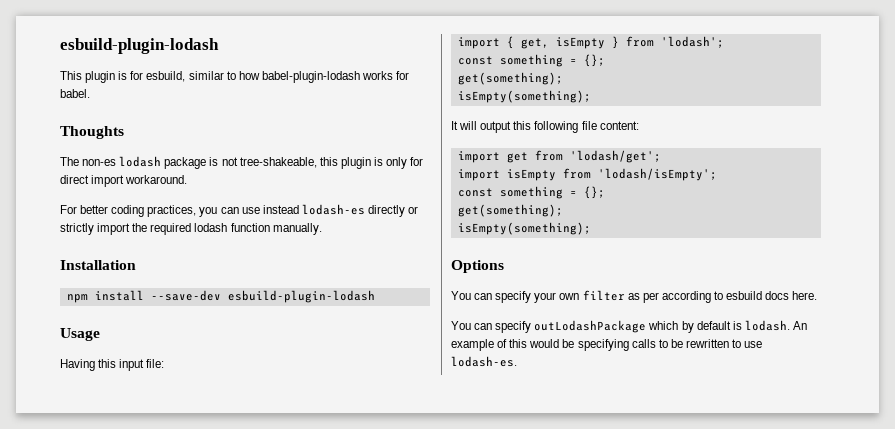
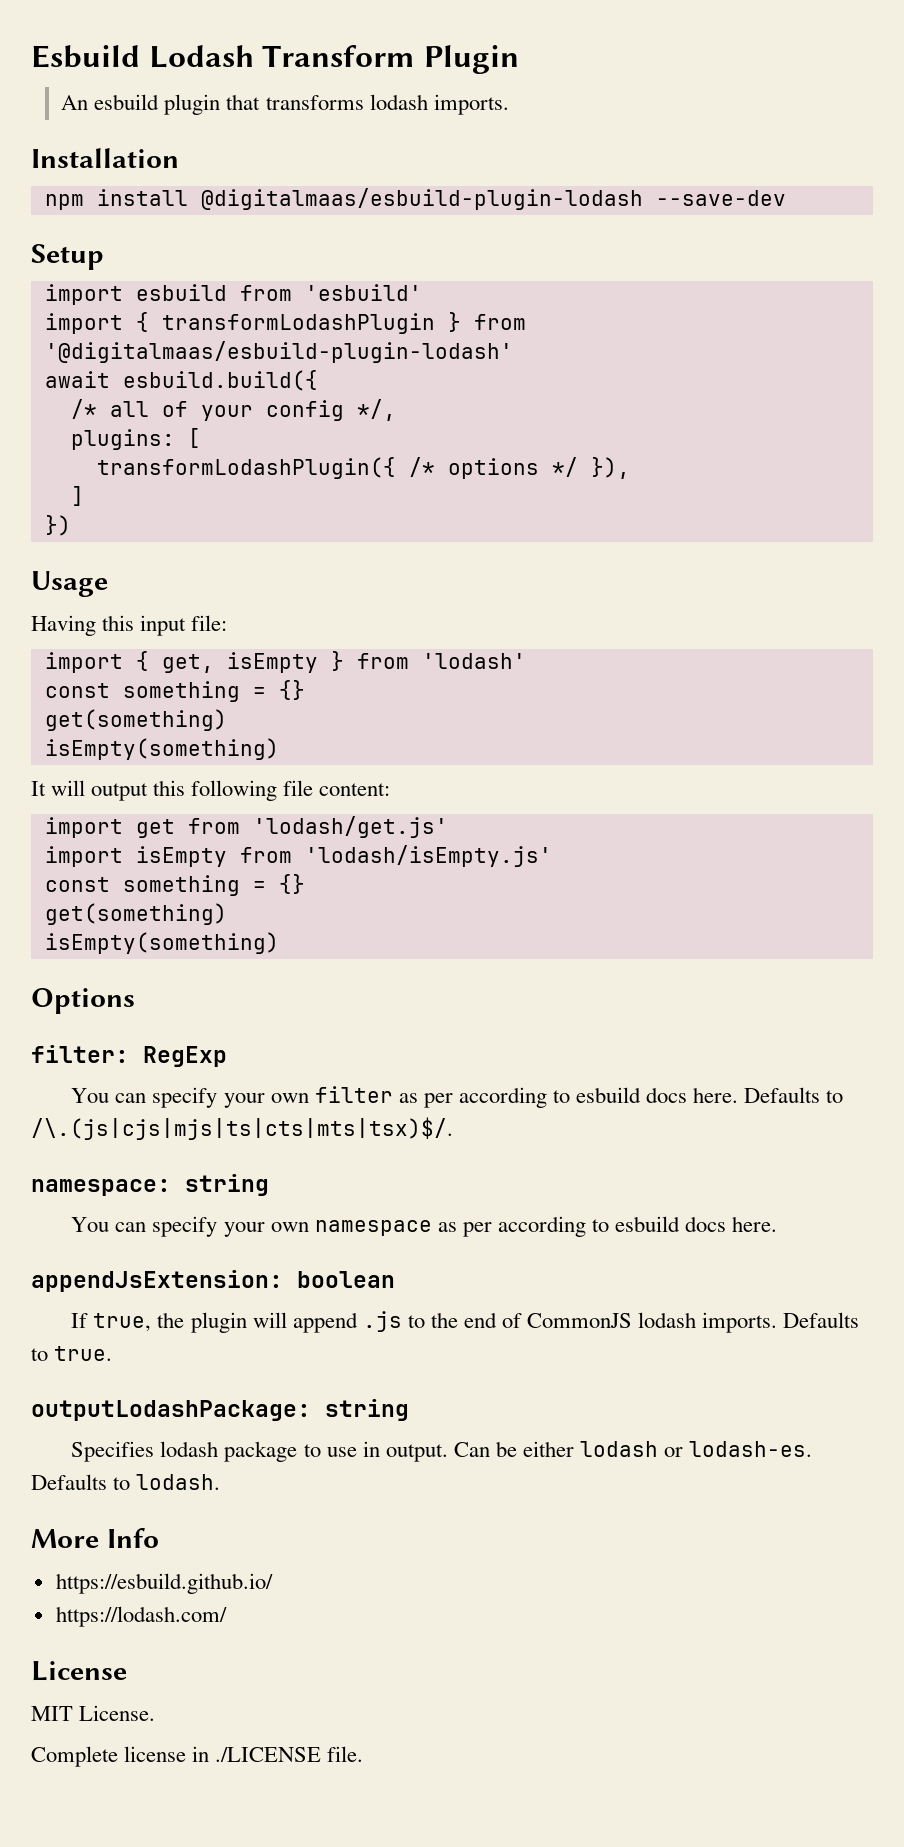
[60,38,219,54] [60,71,410,83] [60,89,90,98] [60,126,124,139] [60,156,424,169] [60,175,188,187] [60,204,419,217] [60,223,322,235] esbuild-plugin-lodash // This plugin is for esbuild, similar to how babel-plugin-lodash works for babel. // Thoughts // The non-es lodash package is not tree-shakeable, this plugin is only for direct import workaround. // For better coding practices, you can use instead lodash-es directly or strictly import the required lodash function manually. -> [31,45,519,74] [61,94,509,115] Esbuild Lodash Transform Plugin // An esbuild plugin that transforms lodash imports.
(144, 295) none -> [200,188,643,210] @digitalmaas/esbuild-plugin-lodash
[227,290,375,303] esbuild-plugin-lodash -> [31,244,104,270] [44,284,422,305] [44,312,526,334] [44,341,513,363] [44,370,318,391] [70,399,396,421] [70,428,201,450] [96,457,630,479] [70,486,84,506] [44,515,71,536] // Setup // import esbuild from 'esbuild' // import { transformLodashPlugin } from '@digitalmaas/esbuild-plugin-lodash' // await esbuild.build({ // /* all of your config */, // plugins: [ // transformLodashPlugin({ /* options */ }), // ] // })
[660,36,724,48] [457,54,605,67] [457,72,563,85] [457,90,591,103] 'lodash'; // const something = {}; // get(something); // isEmpty(something); -> [421,653,526,669] [44,680,305,702] [44,709,227,731] [44,738,279,760] 'lodash' // const something = {} // get(something) // isEmpty(something)
[569,150,661,163] 'lodash/get'; -> [252,816,448,838] 'lodash/get.js'
[597,168,717,181] [457,186,605,199] [457,204,563,217] [457,222,591,235] 'lodash/isEmpty'; // const something = {}; // get(something); // isEmpty(something); -> [304,845,552,867] [44,874,305,896] [44,903,227,925] [44,932,279,954] 'lodash/isEmpty.js' // const something = {} // get(something) // isEmpty(something)
(504, 266) none -> [31,1045,227,1067] // filter: RegExp
[451,320,807,333] [451,339,763,351] [451,356,517,367] // You can specify outLodashPackage which by default is lodash. An example of this would be specifying calls to be rewritten to use lodash-es. -> [744,1087,844,1103] [31,1117,453,1140] [31,1174,269,1196] [71,1216,778,1237] [31,1270,395,1292] [71,1311,860,1333] [31,1346,113,1361] [31,1399,409,1421] [71,1441,813,1462] [31,1474,221,1490] [31,1528,159,1548] [55,1573,273,1594] [55,1606,227,1627] [31,1661,127,1681] [31,1705,156,1721] [31,1746,364,1767] Defaults to /\.(js|cjs|mjs|ts|cts|mts|tsx)$/. // namespace: string // You can specify your own namespace as per according to esbuild docs here. // appendJsExtension: boolean // If true, the plugin will append .js to the end of CommonJS lodash imports. Defaults to true. // outputLodashPackage: string // Specifies lodash package to use in output. Can be either lodash or lodash-es. Defaults to lodash. // More Info // https://esbuild.github.io/ // https://lodash.com/ // License // MIT License. // Complete license in ./LICENSE file.

